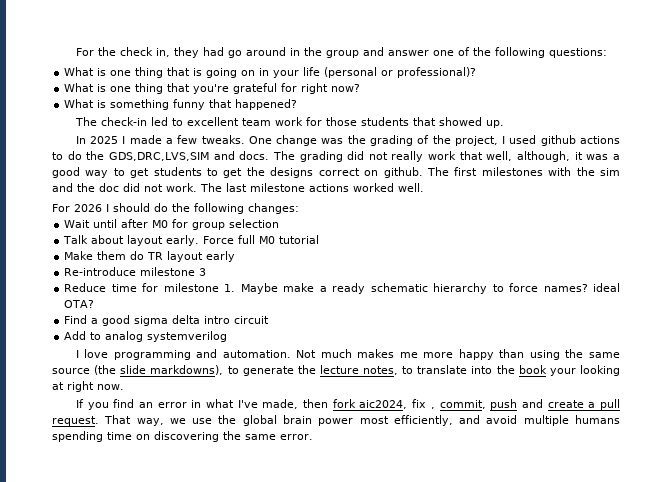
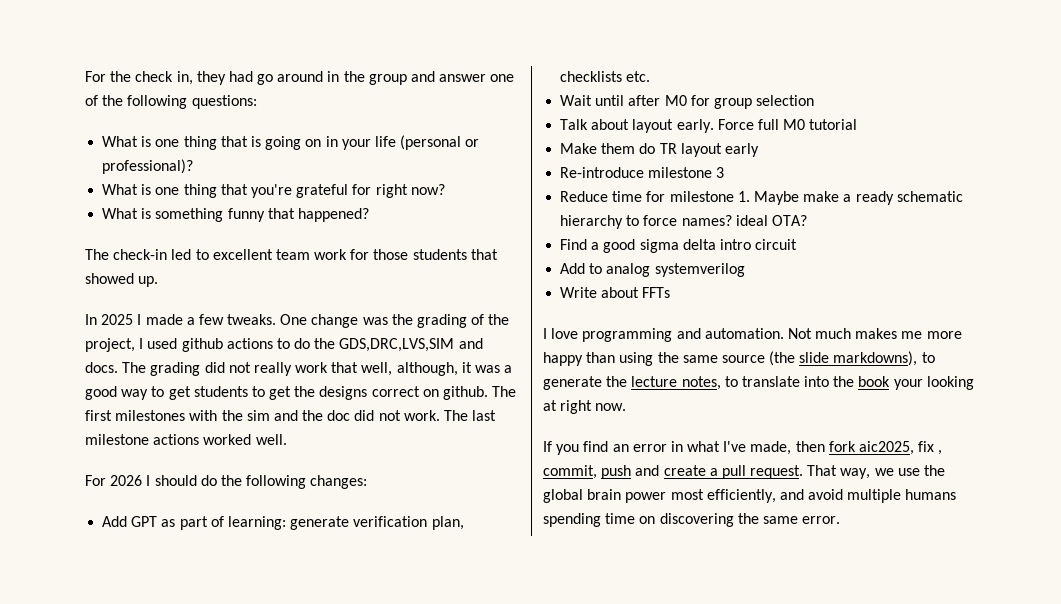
(299, 208) none -> [102,516,464,530] [560,71,651,82] // Add GPT as part of learning: generate verification plan, checklists etc.
(228, 336) none -> [560,287,671,298] // Write about FFTs
[359,400,408,409] aic2024, -> [859,441,915,455] aic2025,

